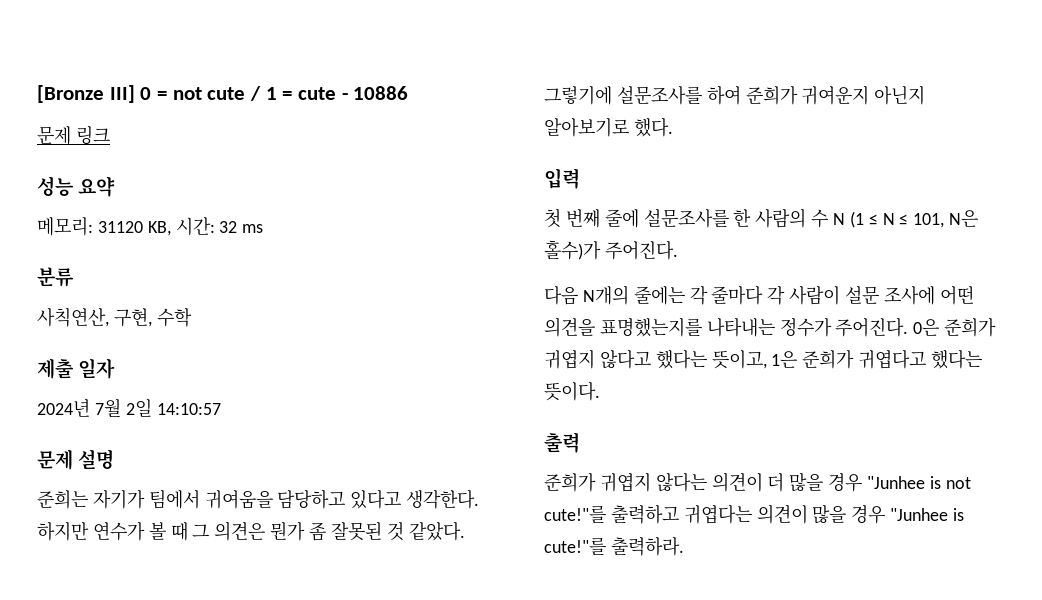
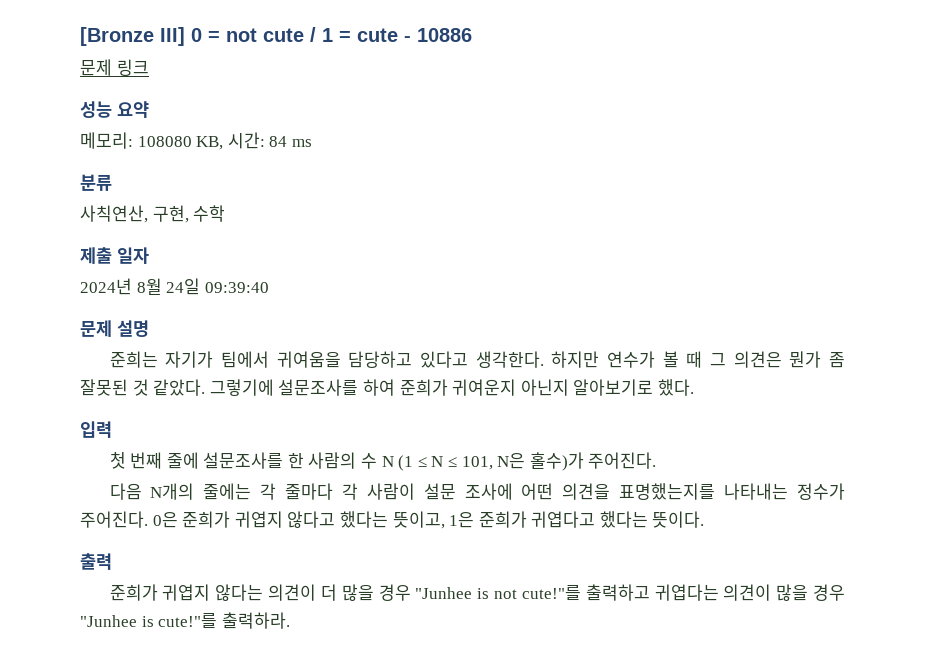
[97,221,143,233] 31120 -> [137,136,192,147] 108080
[219,221,238,233] 32 -> [269,136,288,147] 84
[94,399,221,417] 7월 2일 14:10:57 -> [136,278,269,295] 8월 24일 09:39:40

